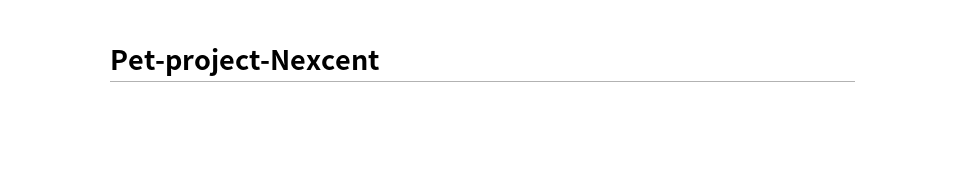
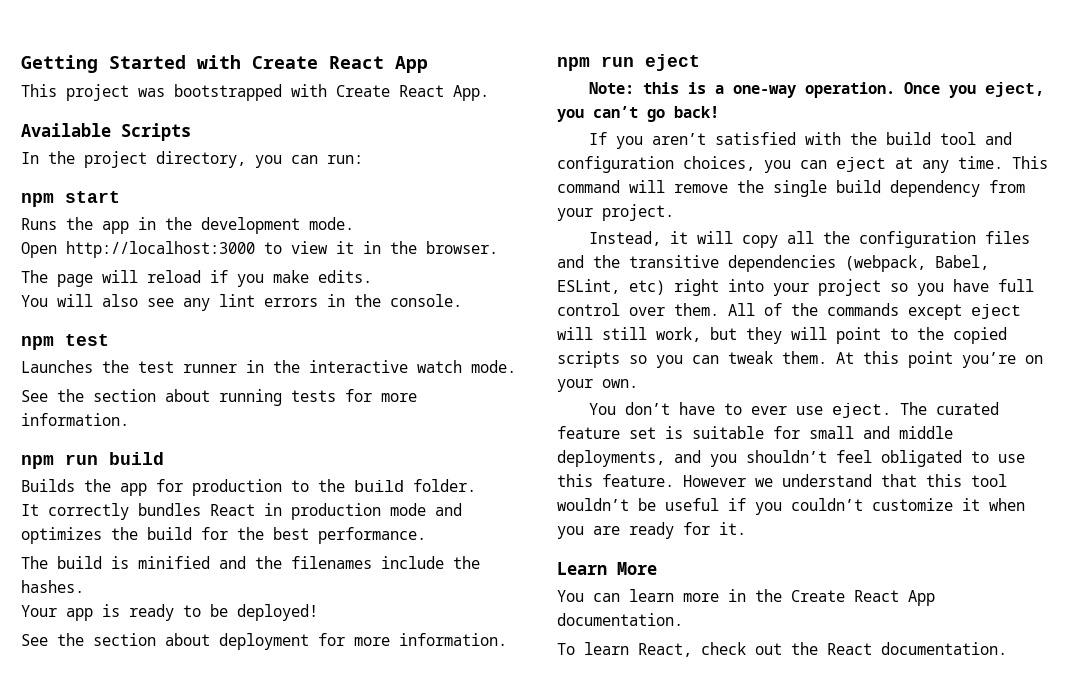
[110,48,379,76] Pet-project-Nexcent -> [21,55,428,73] [21,84,489,101] [21,123,191,141] [21,151,363,168] [21,191,120,207] [21,217,354,234] [21,241,498,258] [21,270,372,287] [21,294,462,311] [21,334,109,350] [21,360,516,373] [21,389,417,406] [21,413,129,426] [21,452,164,469] [21,479,476,496] [21,503,462,520] [21,527,426,544] [21,556,480,569] [21,580,84,593] [21,604,318,621] [21,633,507,650] [557,54,700,71] [589,82,1045,98] [557,106,719,122] [589,132,1013,149] [557,156,1048,173] [557,180,1025,197] [557,204,674,221] [589,231,1031,248] [557,255,989,272] [557,279,1034,296] [557,303,1021,320] [557,327,1007,344] [557,351,1043,368] [557,379,638,392] [589,402,1000,418] [557,426,953,439] [557,450,1025,467] [557,474,1007,487] [557,498,1025,515] [557,522,746,539] [557,562,657,575] [557,589,935,606] [557,613,683,626] [557,642,1007,657] Getting Started with Create React App // This project was bootstrapped with Create React App. // Available Scripts // In the project directory, you can run: // npm start // Runs the app in the development mode. // Open http://localhost:3000 to view it in the browser. // The page will reload if you make edits. // You will also see any lint errors in the console. // npm test // Launches the test runner in the interactive watch mode. // See the section about running tests for more information. // npm run build // Builds the app for production to the build folder. // It correctly bundles React in production mode and optimizes the build for the best performance. // The build is minified and the filenames include the hashes. // Your app is ready to be deployed! // See the section about deployment for more information. // npm run eject // Note: this is a one-way operation. Once you eject, you can’t go back! // If you aren’t satisfied with the build tool and configuration choices, you can eject at any time. This command will remove the single build dependency from your project. // Instead, it will copy all the configuration files and the transitive dependencies (webpack, Babel, ESLint, etc) right into your project so you have full control over them. All of the commands except eject will still work, but they will point to the copied scripts so you can tweak them. At this point you’re on your own. // You don’t have to ever use eject. The curated feature set is suitable for small and middle deployments, and you shouldn’t feel obligated to use this feature. However we understand that this tool wouldn’t be useful if you couldn’t customize it when you are ready for it. // Learn More // You can learn more in the Create React App documentation. // To learn React, check out the React documentation.

